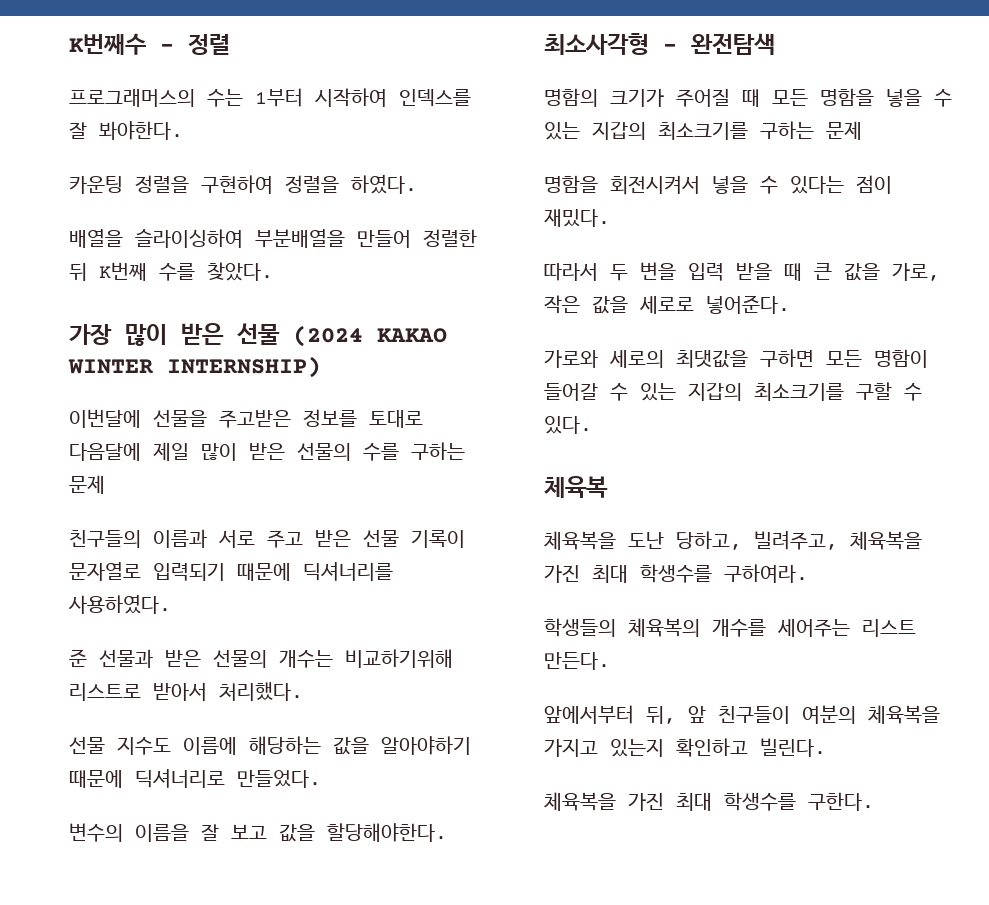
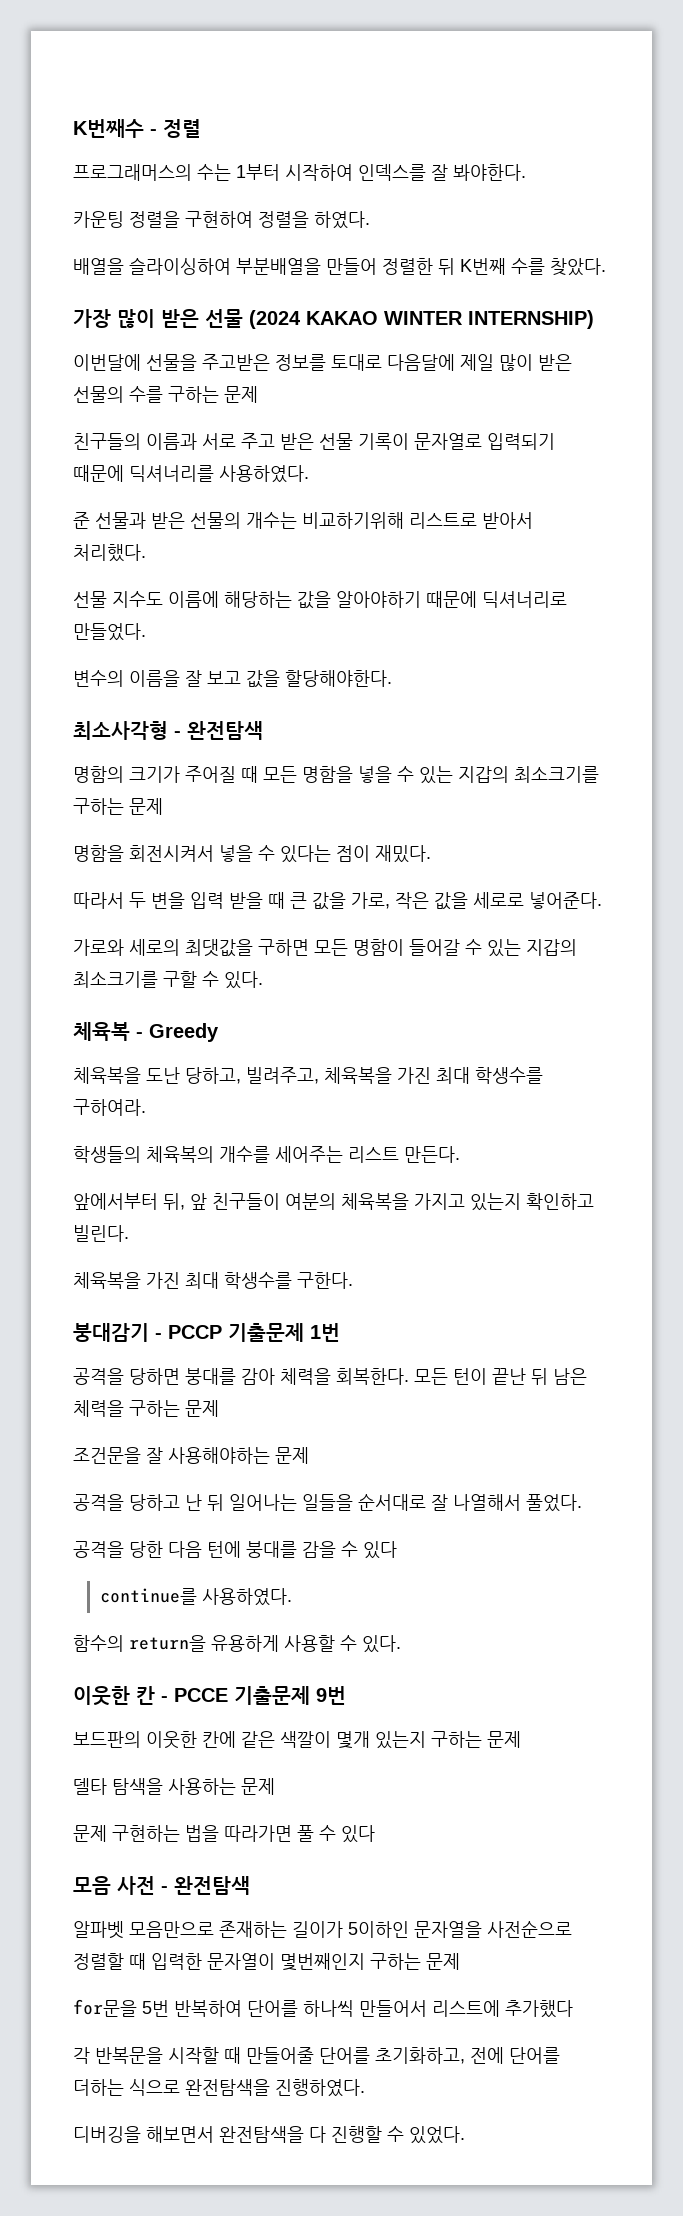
(608, 487) none -> [136,1023,219,1042] - Greedy
(874, 801) none -> [73,1323,340,1342] [73,1368,587,1385] [73,1400,219,1417] [73,1447,309,1464] [73,1493,582,1512] [73,1541,397,1559] [100,1588,293,1606] [73,1635,401,1653] [73,1686,346,1706] [73,1731,521,1749] [73,1778,275,1795] [73,1825,375,1843] [73,1876,250,1895] [73,1920,572,1939] [73,1953,460,1971] [73,1999,573,2018] [73,2047,560,2064] [73,2079,365,2097] [73,2126,465,2144] // 붕대감기 - PCCP 기출문제 1번 // 공격을 당하면 붕대를 감아 체력을 회복한다. 모든 턴이 끝난 뒤 남은 체력을 구하는 문제 // 조건문을 잘 사용해야하는 문제 // 공격을 당하고 난 뒤 일어나는 일들을 순서대로 잘 나열해서 풀었다. // 공격을 당한 다음 턴에 붕대를 감을 수 있다 // continue를 사용하였다. // 함수의 return을 유용하게 사용할 수 있다. // 이웃한 칸 - PCCE 기출문제 9번 // 보드판의 이웃한 칸에 같은 색깔이 몇개 있는지 구하는 문제 // 델타 탐색을 사용하는 문제 // 문제 구현하는 법을 따라가면 풀 수 있다 // 모음 사전 - 완전탐색 // 알파벳 모음만으로 존재하는 길이가 5이하인 문자열을 사전순으로 정렬할 때 입력한 문자열이 몇번째인지 구하는 문제 // for문을 5번 반복하여 단어를 하나씩 만들어서 리스트에 추가했다 // 각 반복문을 시작할 때 만들어줄 단어를 초기화하고, 전에 단어를 더하는 식으로 완전탐색을 진행하였다. // 디버깅을 해보면서 완전탐색을 다 진행할 수 있었다.

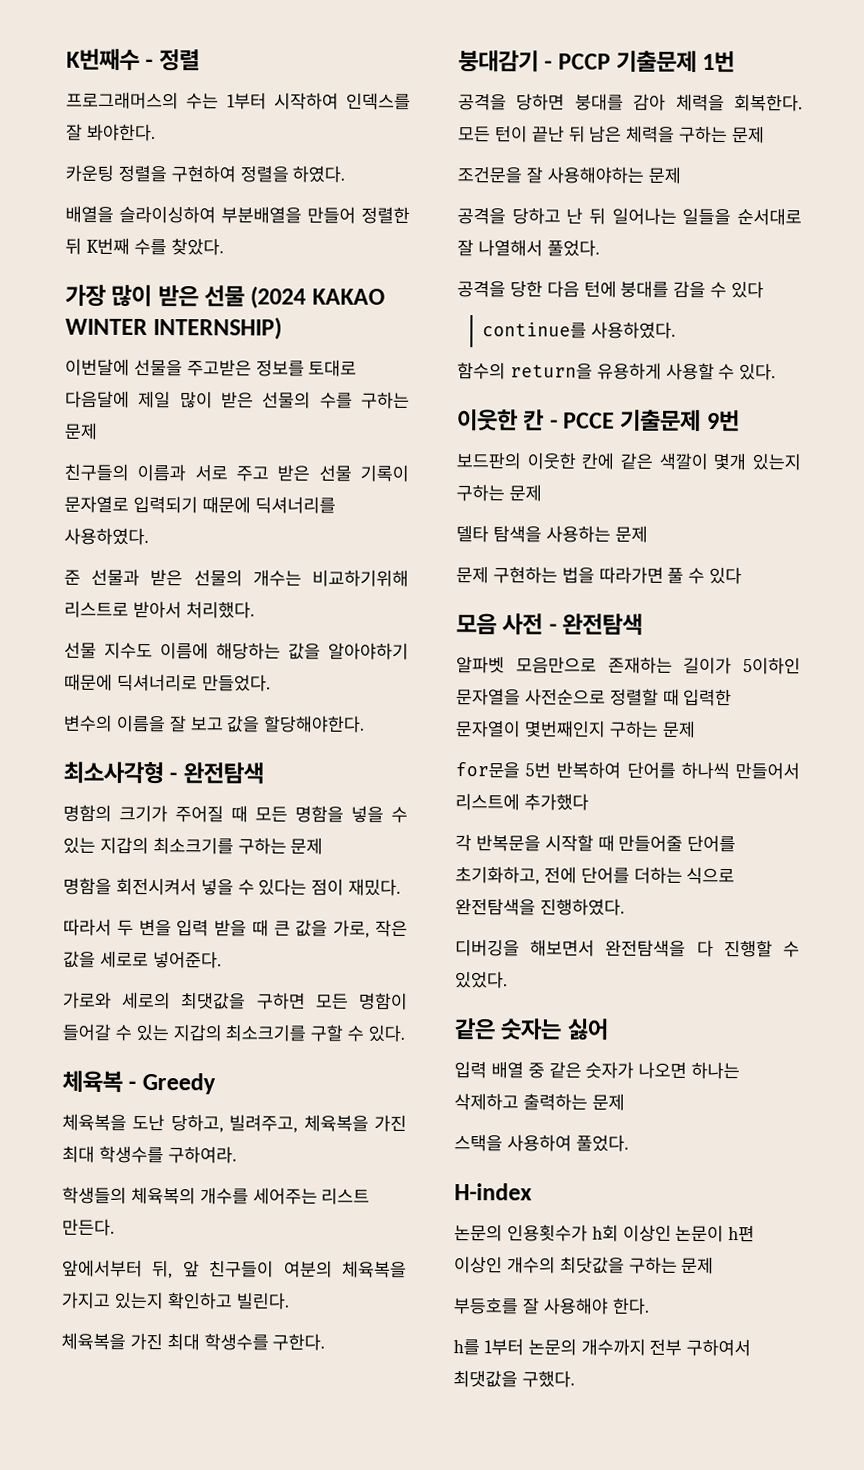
(465, 2135) none -> [454,1018,609,1041] [454,1061,741,1080] [454,1093,625,1111] [454,1134,629,1152] [454,1183,532,1201] [454,1224,756,1243] [454,1256,715,1274] [453,1297,650,1315] [453,1338,752,1357] [453,1370,575,1388] // 같은 숫자는 싫어 // 입력 배열 중 같은 숫자가 나오면 하나는 삭제하고 출력하는 문제 // 스택을 사용하여 풀었다. // H-index // 논문의 인용횟수가 h회 이상인 논문이 h편 이상인 개수의 최닷값을 구하는 문제 // 부등호를 잘 사용해야 한다. // h를 1부터 논문의 개수까지 전부 구하여서 최댓값을 구했다.

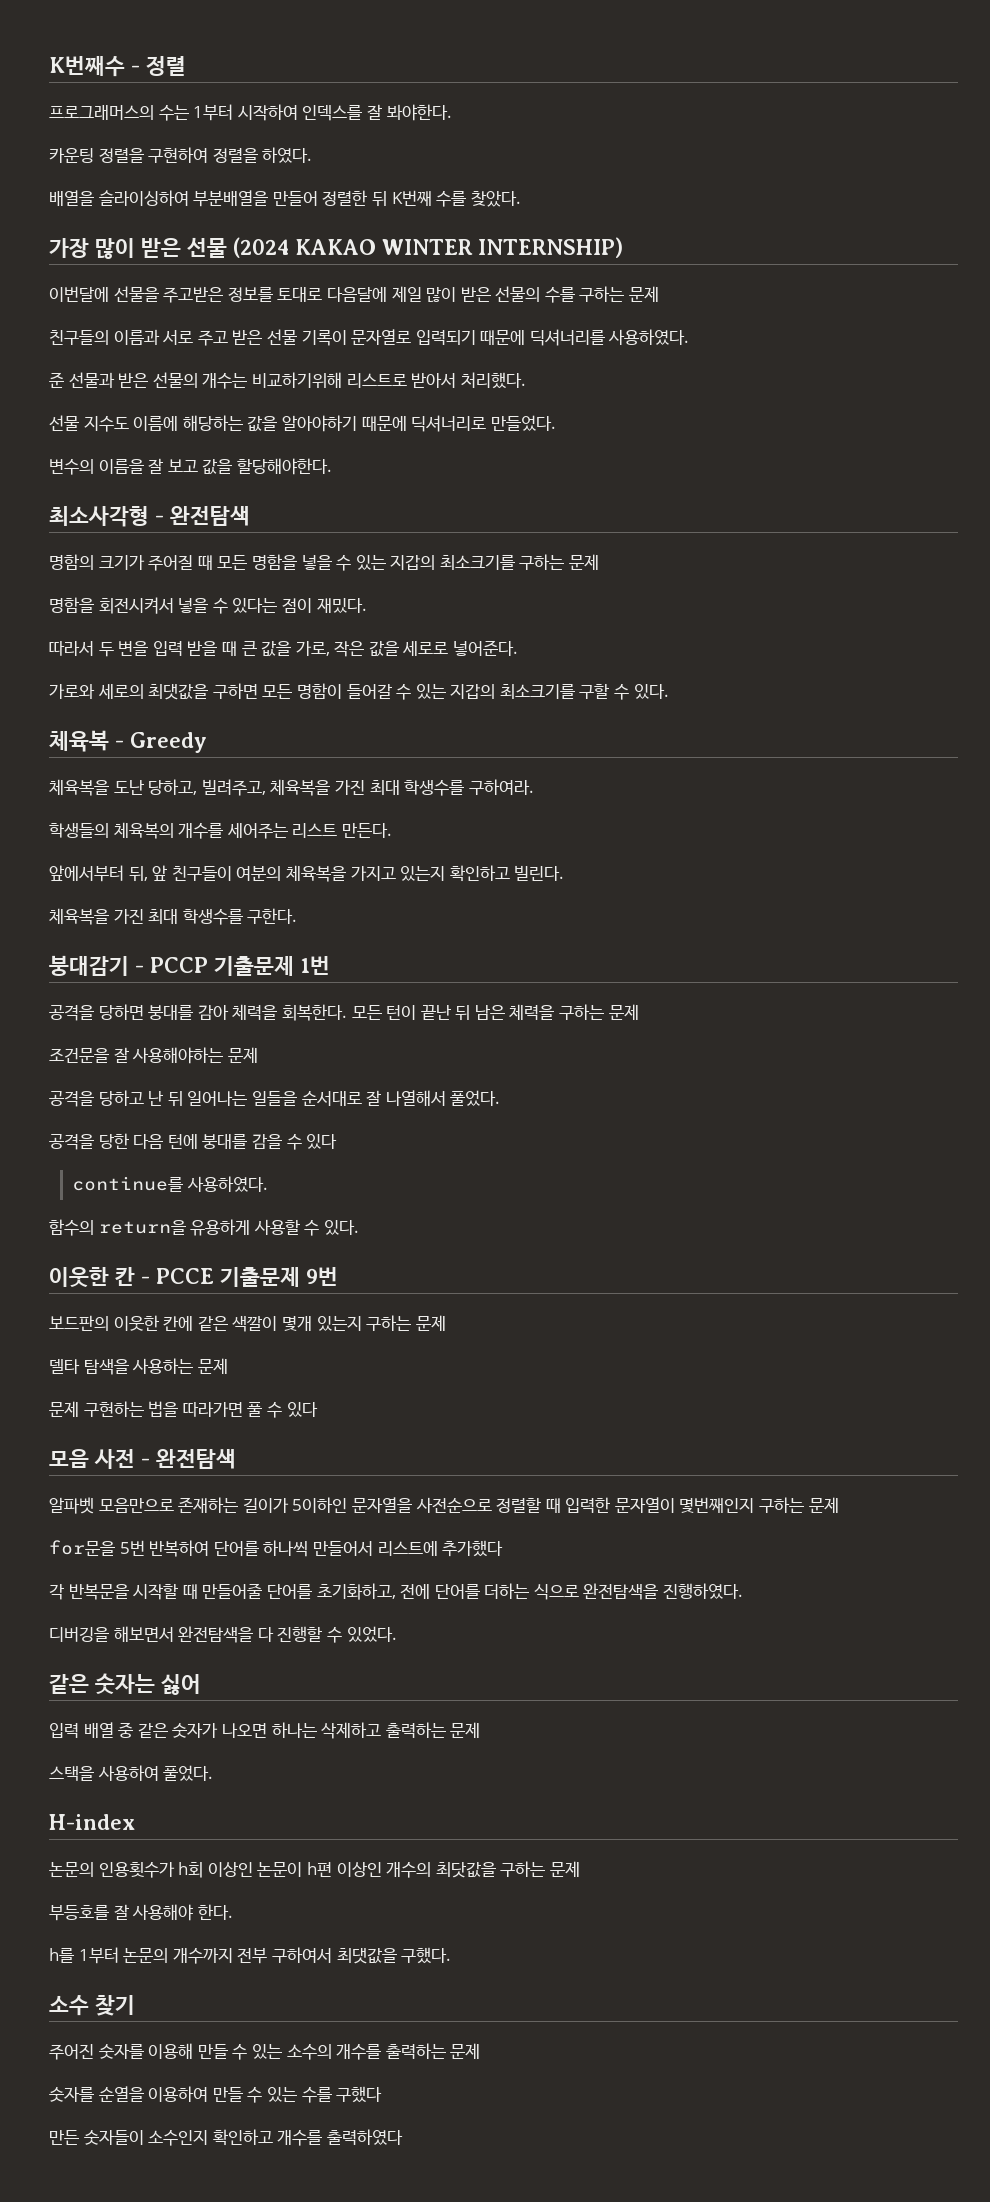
(575, 1379) none -> [49,1995,135,2016] [49,2043,481,2060] [49,2086,383,2103] [49,2129,403,2146] // 소수 찾기 // 주어진 숫자를 이용해 만들 수 있는 소수의 개수를 출력하는 문제 // 숫자를 순열을 이용하여 만들 수 있는 수를 구했다 // 만든 숫자들이 소수인지 확인하고 개수를 출력하였다

